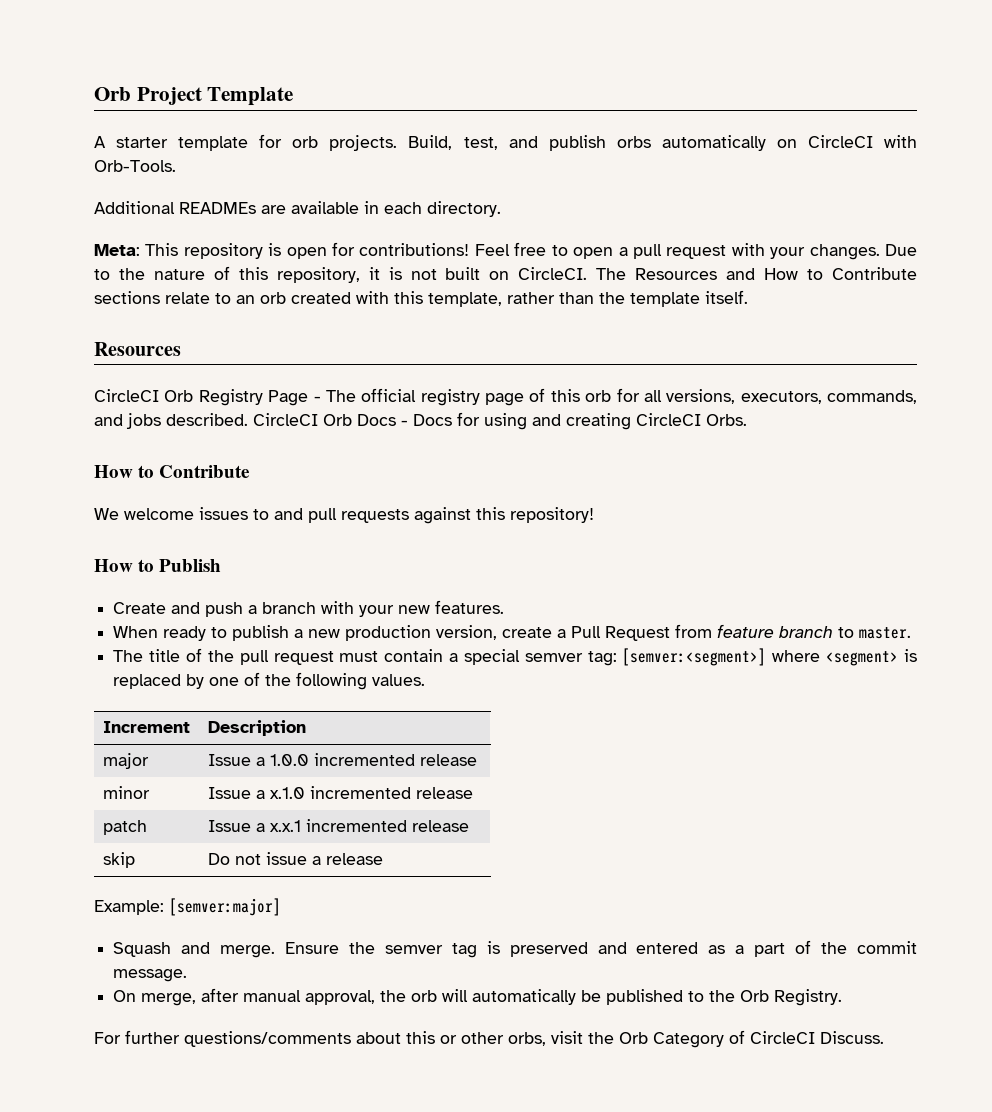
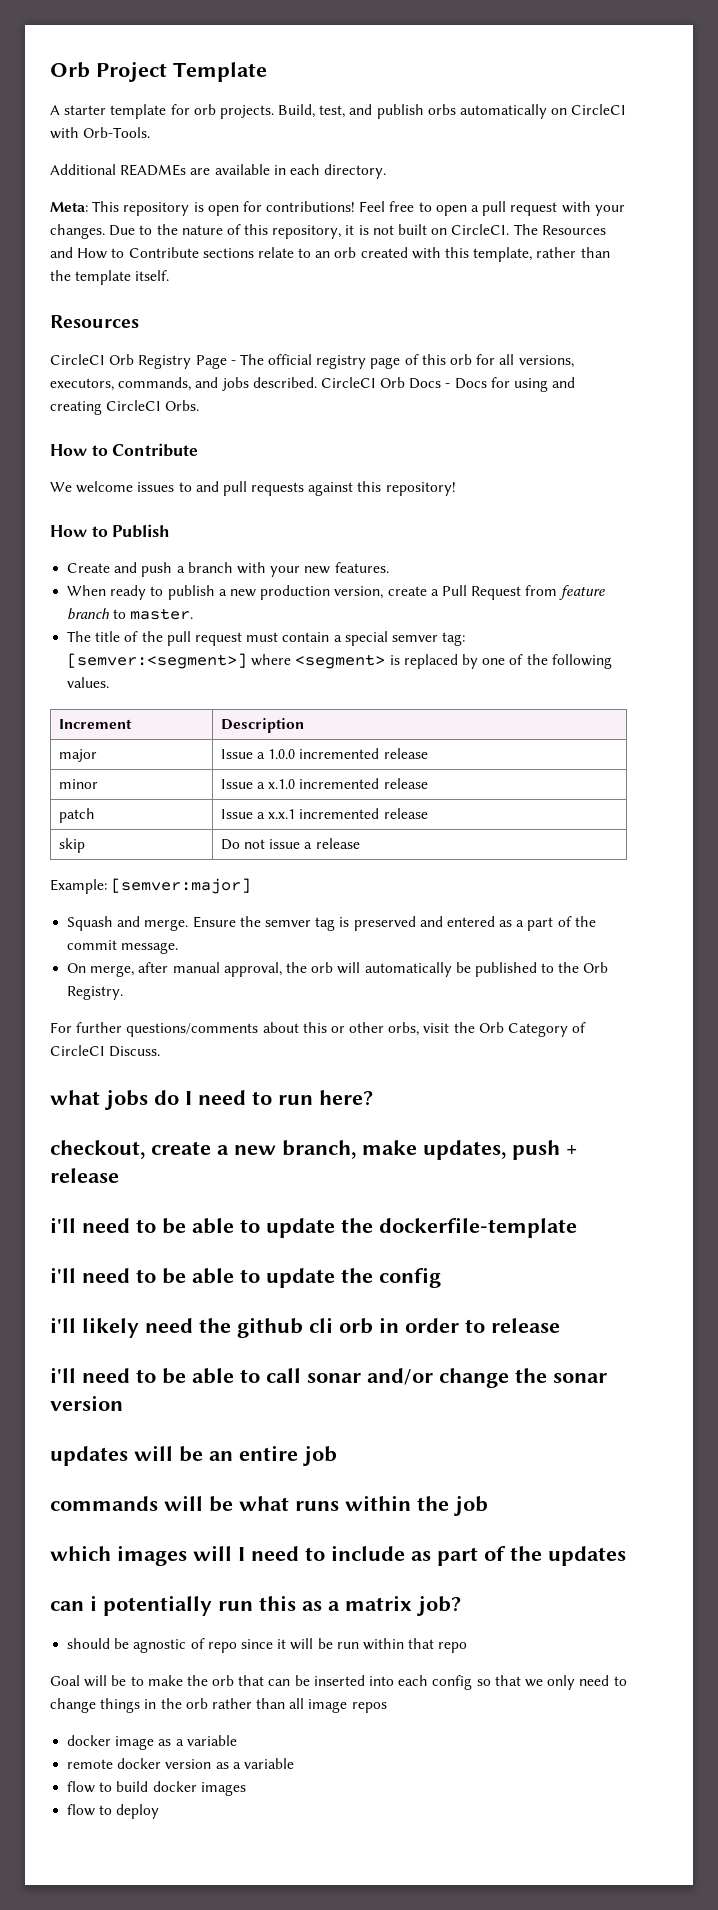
(884, 1037) none -> [50,1089,373,1110] [50,1140,577,1160] [50,1168,119,1183] [50,1217,577,1238] [50,1267,441,1288] [50,1317,560,1338] [50,1367,607,1388] [50,1395,123,1411] [50,1445,337,1466] [50,1495,488,1516] [50,1545,626,1566] [50,1595,461,1616] [67,1638,468,1653] [50,1675,627,1690] [50,1698,387,1713] [67,1735,237,1750] [67,1758,294,1769] [67,1781,246,1796] [67,1804,160,1819] // what jobs do I need to run here? // checkout, create a new branch, make updates, push + release // i'll need to be able to update the dockerfile-template // i'll need to be able to update the config // i'll likely need the github cli orb in order to release // i'll need to be able to call sonar and/or change the sonar version // updates will be an entire job // commands will be what runs within the job // which images will I need to include as part of the updates // can i potentially run this as a matrix job? // should be agnostic of repo since it will be run within that repo // Goal will be to make the orb that can be inserted into each config so that we only need to change things in the orb rather than all image repos // docker image as a variable // remote docker version as a variable // flow to build docker images // flow to deploy

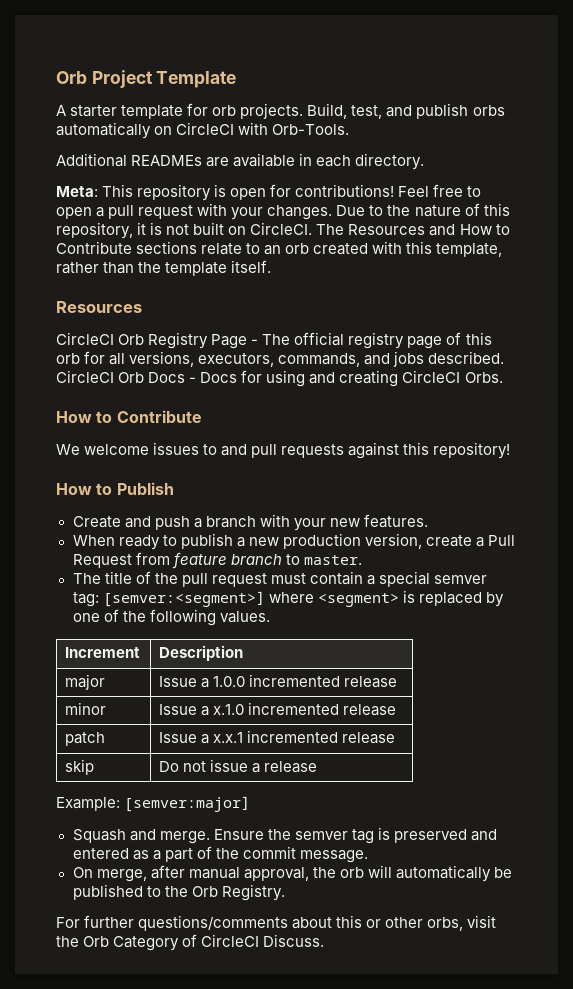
[50,1089,373,1110] [50,1140,577,1160] [50,1168,119,1183] [50,1217,577,1238] [50,1267,441,1288] [50,1317,560,1338] [50,1367,607,1388] [50,1395,123,1411] [50,1445,337,1466] [50,1495,488,1516] [50,1545,626,1566] [50,1595,461,1616] [67,1638,468,1653] [50,1675,627,1690] [50,1698,387,1713] [67,1735,237,1750] [67,1758,294,1769] [67,1781,246,1796] [67,1804,160,1819] // what jobs do I need to run here? // checkout, create a new branch, make updates, push + release // i'll need to be able to update the dockerfile-template // i'll need to be able to update the config // i'll likely need the github cli orb in order to release // i'll need to be able to call sonar and/or change the sonar version // updates will be an entire job // commands will be what runs within the job // which images will I need to include as part of the updates // can i potentially run this as a matrix job? // should be agnostic of repo since it will be run within that repo // Goal will be to make the orb that can be inserted into each config so that we only need to change things in the orb rather than all image repos // docker image as a variable // remote docker version as a variable // flow to build docker images // flow to deploy -> (325, 940) none

